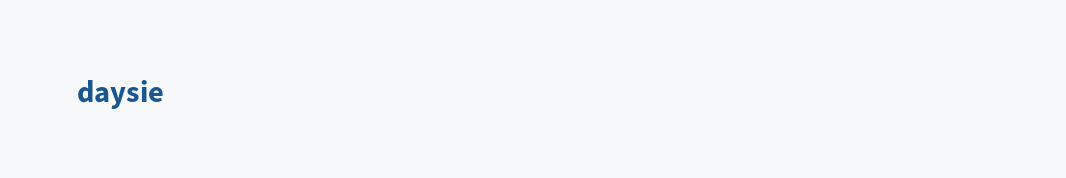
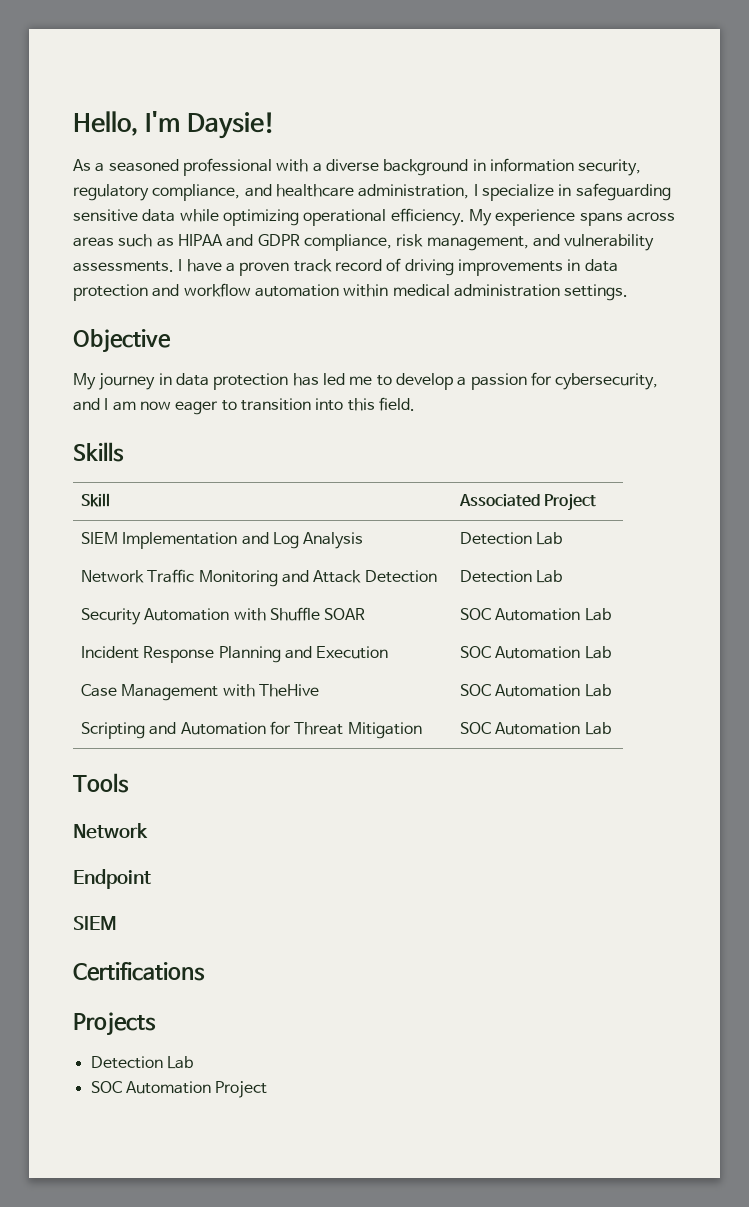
[77,80,164,109] daysie -> [73,111,275,139] [73,158,642,176] [73,183,671,201] [73,208,675,226] [73,234,655,251] [73,258,618,276] [73,283,629,301] [73,329,171,353] [73,372,659,390] [73,397,415,415] [73,442,124,462] [81,493,111,507] [459,493,597,511] [81,532,364,549] [460,532,563,545] [81,569,437,587] [460,570,563,583] [81,607,366,625] [460,608,611,621] [81,646,389,663] [460,646,611,659] [81,684,320,701] [460,684,611,697] [81,721,422,739] [460,722,611,735] [73,773,129,793] [73,823,148,839] [73,869,151,889] [73,916,117,930] [73,962,205,981] [73,1012,156,1036] [90,1056,193,1069] [90,1081,268,1098] Hello, I'm Daysie! // As a seasoned professional with a diverse background in information security, regulatory compliance, and healthcare administration, I specialize in safeguarding sensitive data while optimizing operational efficiency. My experience spans across areas such as HIPAA and GDPR compliance, risk management, and vulnerability assessments. I have a proven track record of driving improvements in data protection and workflow automation within medical administration settings. // Objective // My journey in data protection has led me to develop a passion for cybersecurity, and I am now eager to transition into this field. // Skills // Skill | Associated Project // SIEM Implementation and Log Analysis | Detection Lab // Network Traffic Monitoring and Attack Detection | Detection Lab // Security Automation with Shuffle SOAR | SOC Automation Lab // Incident Response Planning and Execution | SOC Automation Lab // Case Management with TheHive | SOC Automation Lab // Scripting and Automation for Threat Mitigation | SOC Automation Lab // Tools // Network // Endpoint // SIEM // Certifications // Projects // Detection Lab // SOC Automation Project

